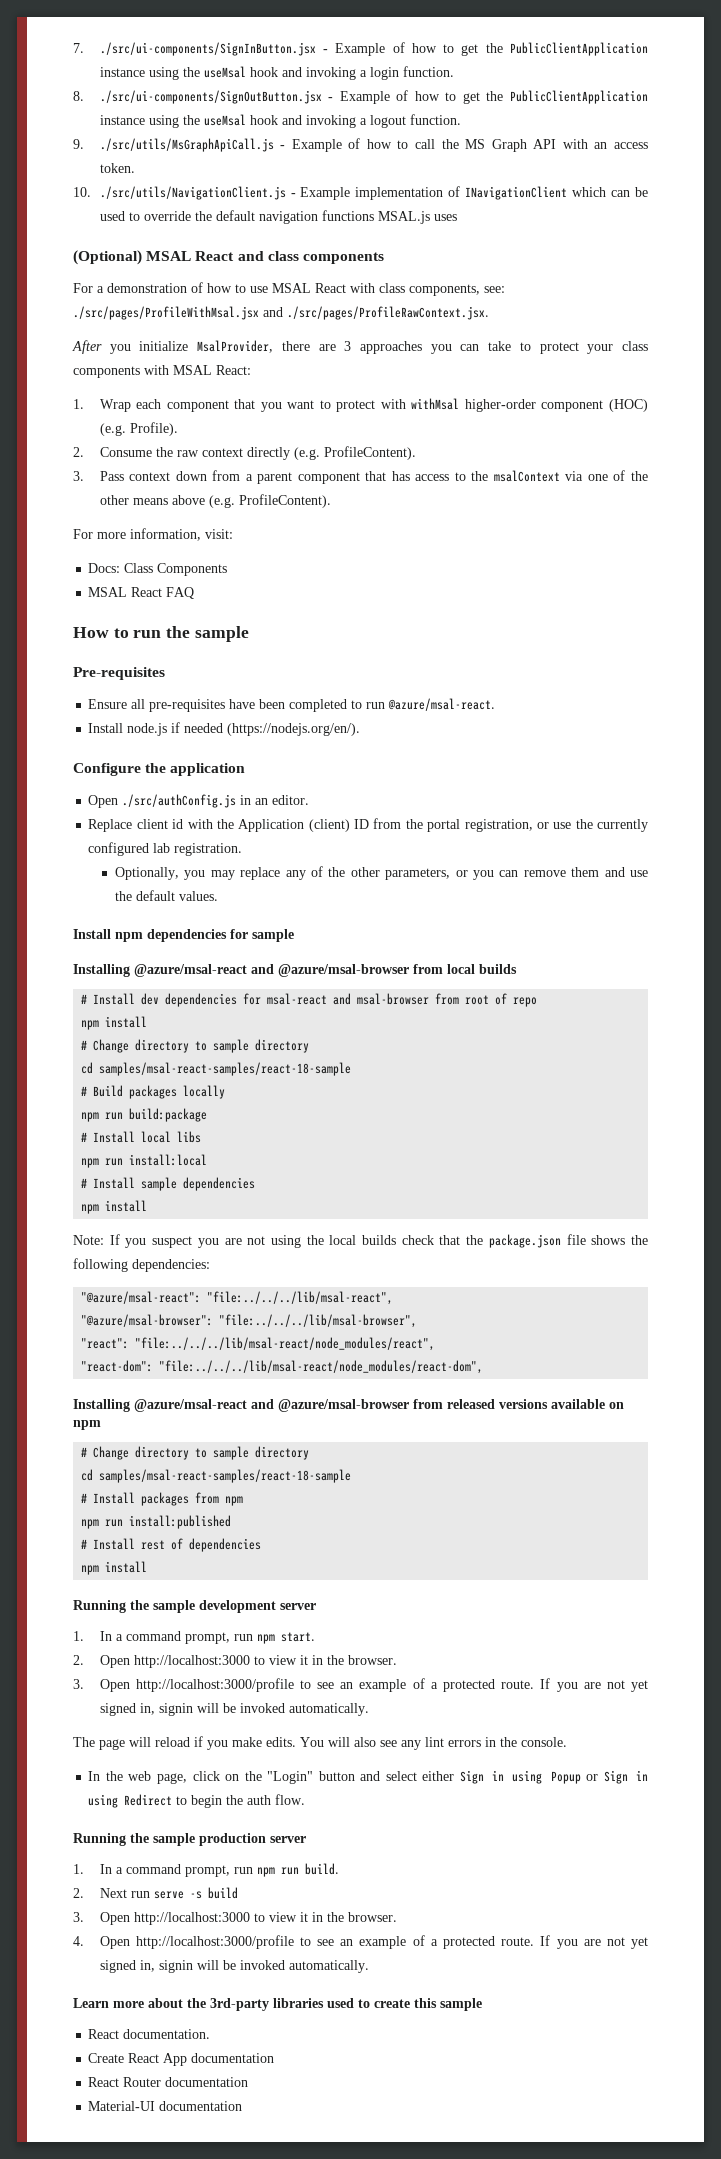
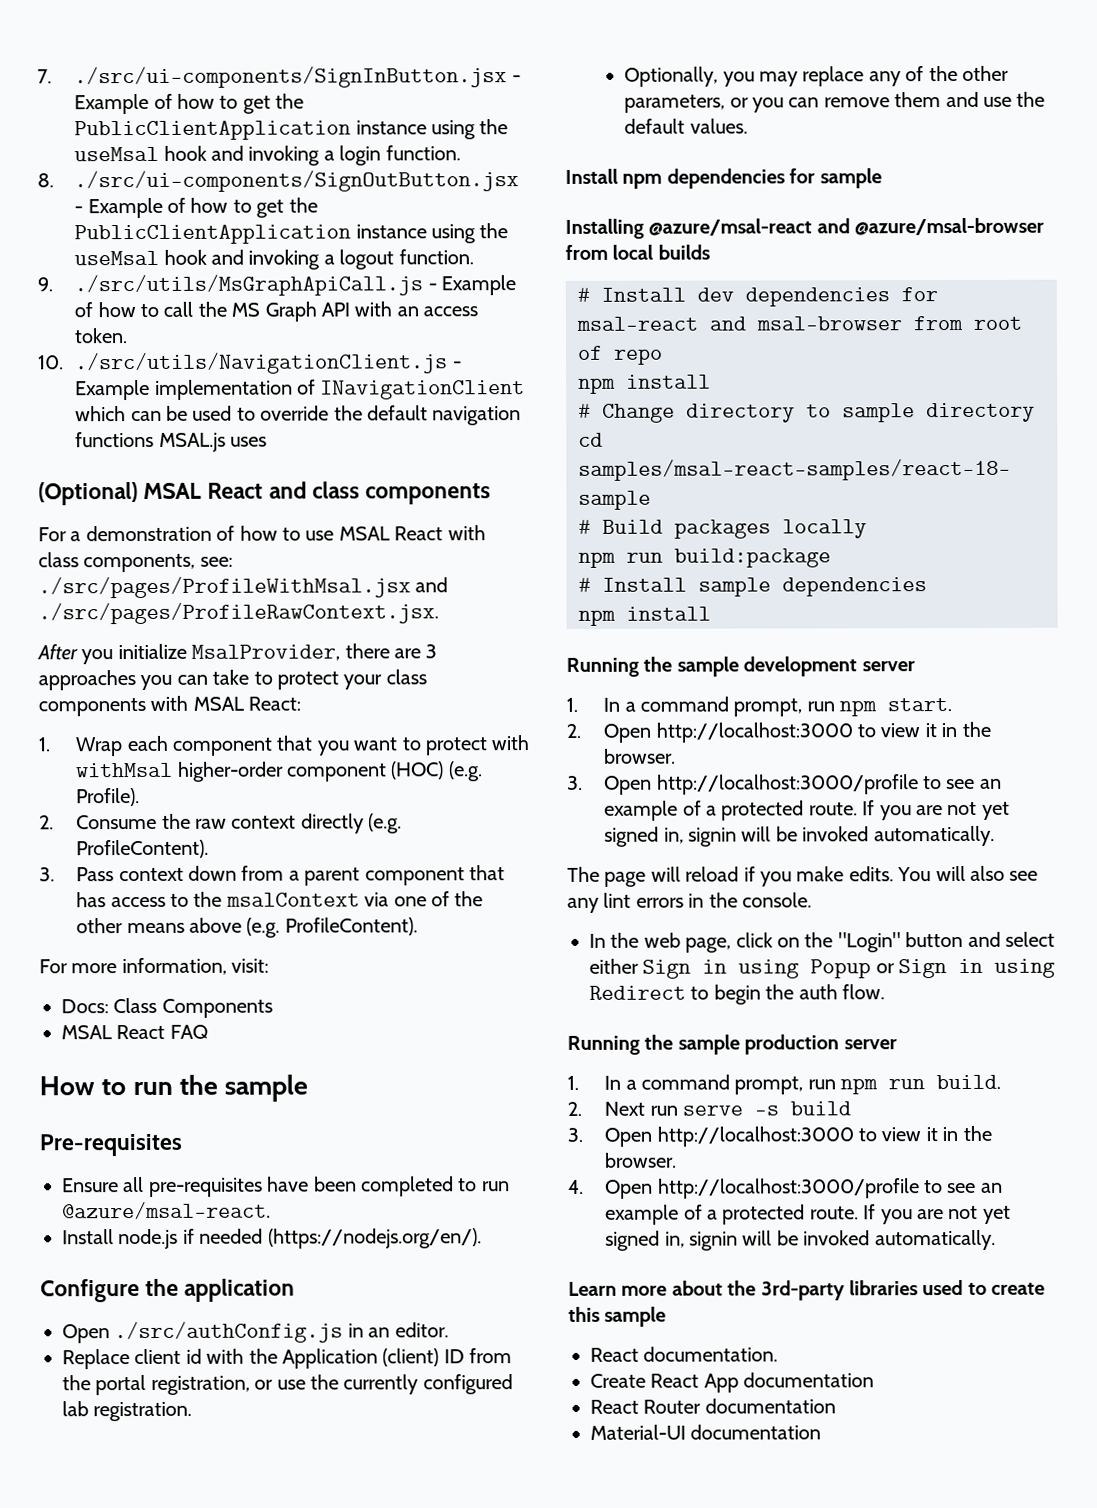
[81,1131,202,1143] [81,1154,208,1168] // # Install local libs // npm run install:local -> (831, 558) none
[73,1234,648,1248] [73,1258,210,1272] [81,1291,394,1305] [81,1314,418,1328] [81,1337,436,1351] [81,1360,484,1374] [73,1399,624,1412] [73,1420,101,1430] [81,1446,310,1460] [81,1469,352,1483] [81,1492,244,1506] [81,1515,232,1529] [81,1538,262,1552] [81,1561,148,1575] // Note: If you suspect you are not using the local builds check that the package.json file shows the following dependencies: // "@azure/msal-react": "file:../../../lib/msal-react", // "@azure/msal-browser": "file:../../../lib/msal-browser", // "react": "file:../../../lib/msal-react/node_modules/react", // "react-dom": "file:../../../lib/msal-react/node_modules/react-dom", // Installing @azure/msal-react and @azure/msal-browser from released versions available on npm // # Change directory to sample directory // cd samples/msal-react-samples/react-18-sample // # Install packages from npm // npm run install:published // # Install rest of dependencies // npm install -> (711, 613) none

